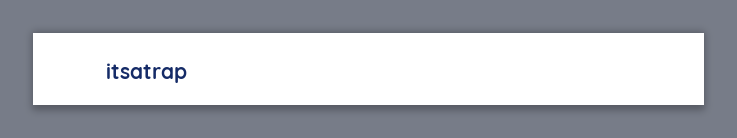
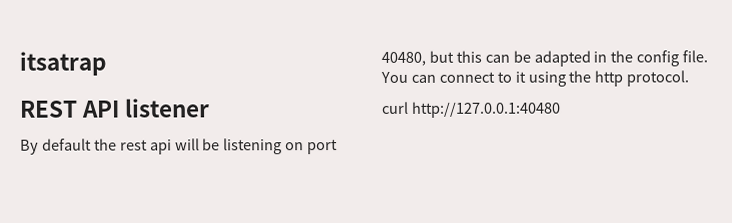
(187, 73) none -> [19,98,211,118] [20,138,339,155] [381,50,709,67] [380,70,690,87] [381,101,561,118] // REST API listener // By default the rest api will be listening on port 40480, but this can be adapted in the config file. You can connect to it using the http protocol. // curl http://127.0.0.1:40480

